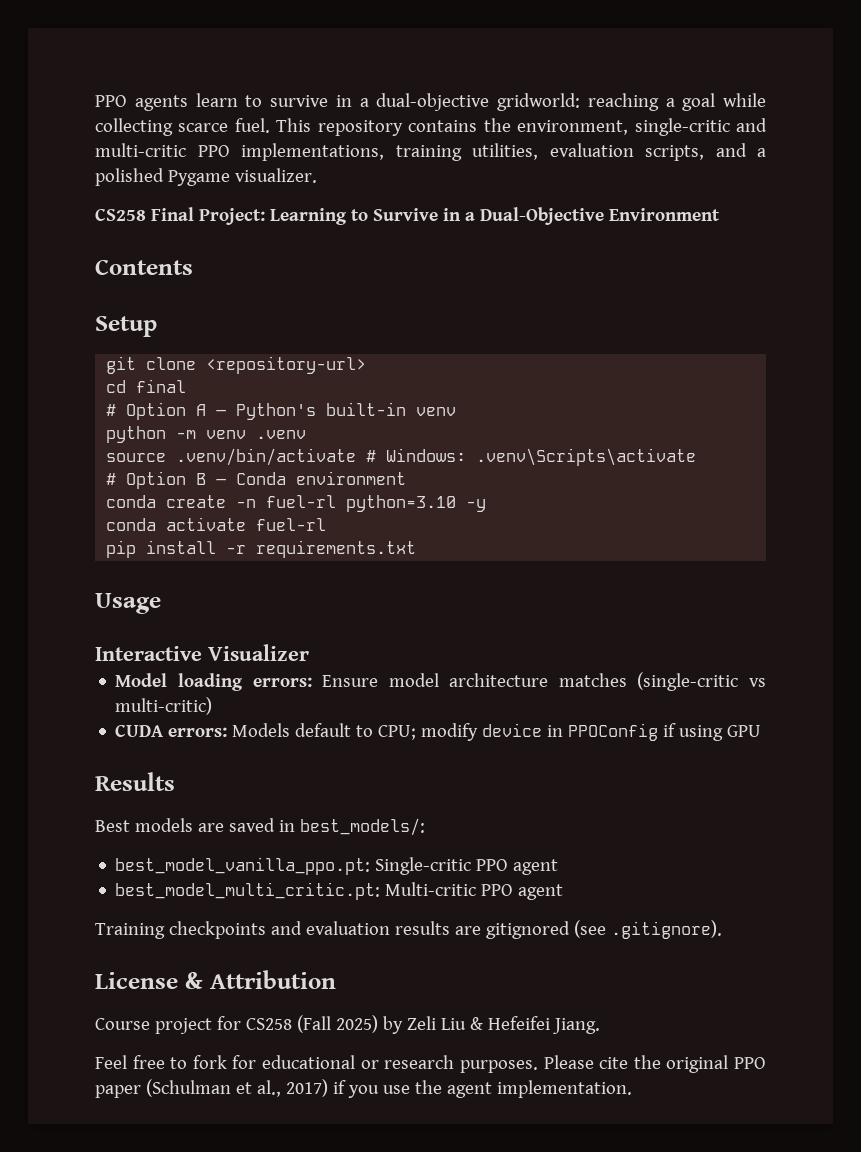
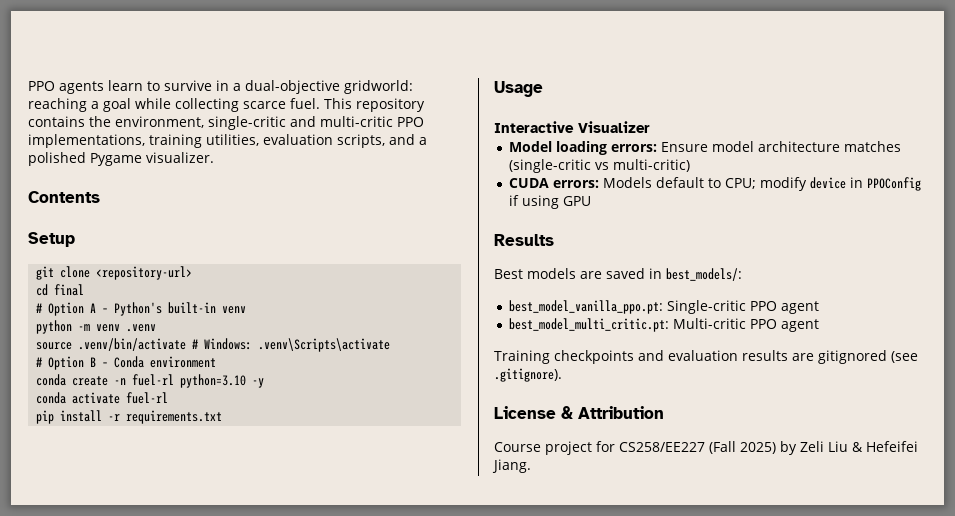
[95,207,720,225] // CS258 Final Project: Learning to Survive in a Dual-Objective Environment -> (214, 157) none
[245,1018,292,1030] CS258 -> [619,442,705,452] CS258/EE227
[95,1055,766,1073] [95,1079,632,1098] // Feel free to fork for educational or research purposes. Please cite the original PPO paper (Schulman et al., 2017) if you use the agent implementation. -> (531, 466) none

